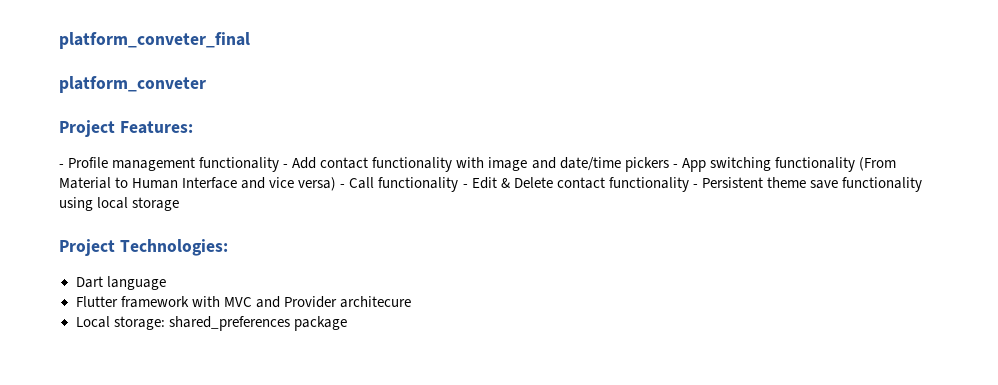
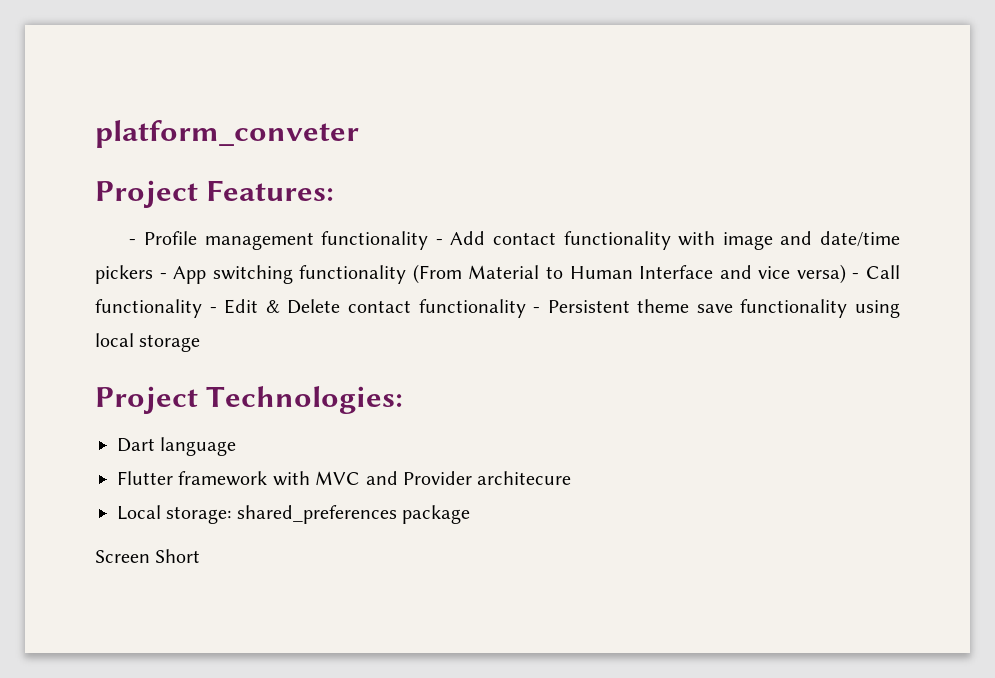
[59,32,250,49] platform_conveter_final // -> (95, 134) none
(347, 323) none -> [95,549,201,563] // Screen Short

